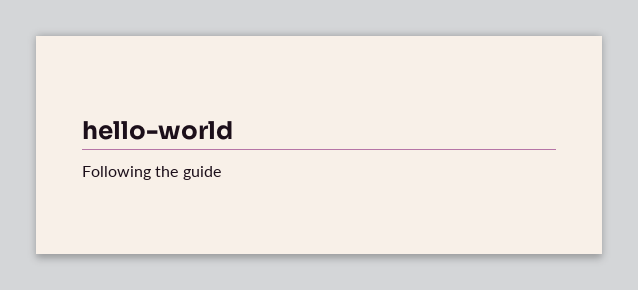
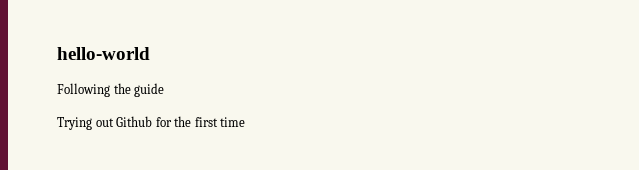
(221, 173) none -> [57,116,246,130] // Trying out Github for the first time

